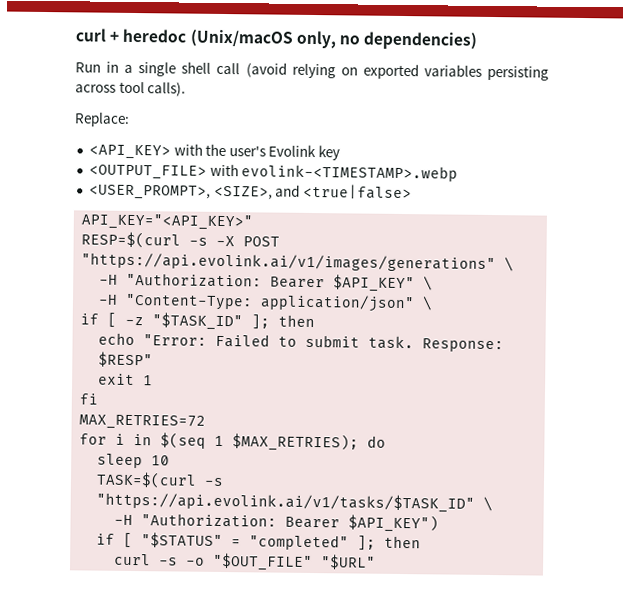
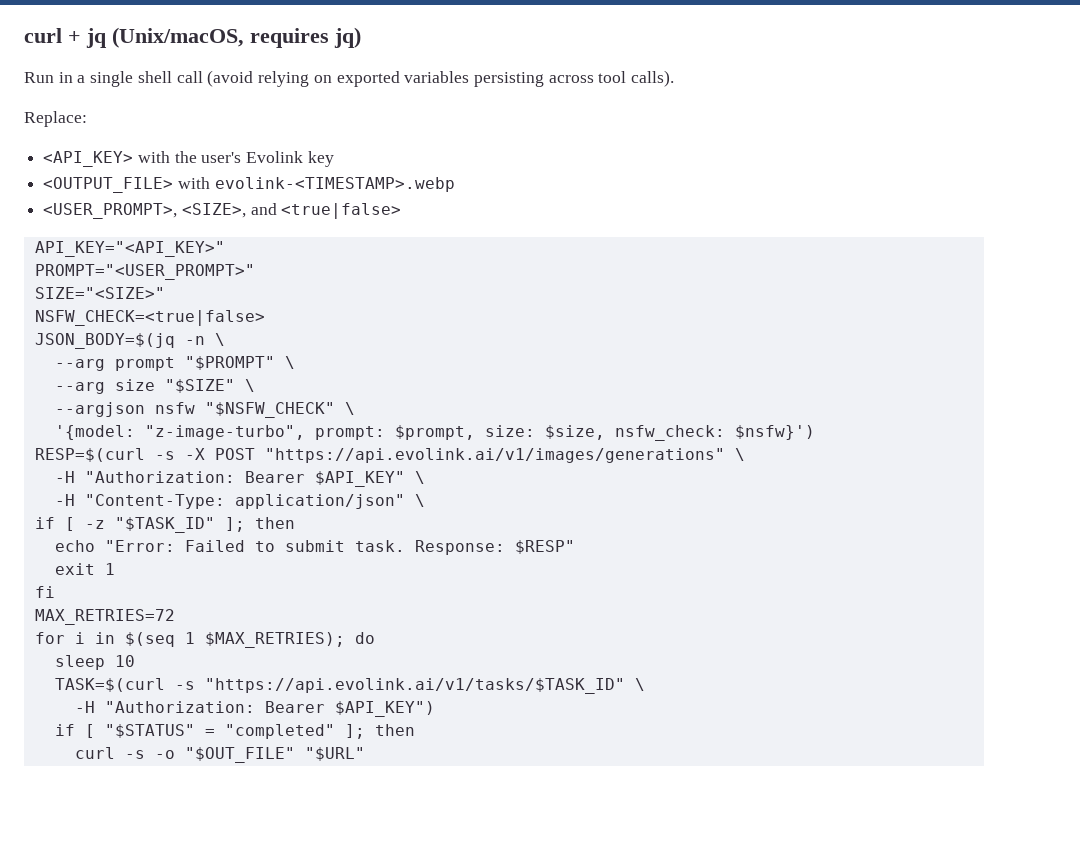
[122,28,479,50] heredoc (Unix/macOS only, no dependencies) -> [86,27,361,48] jq (Unix/macOS, requires jq)
(254, 222) none -> [34,264,255,280] [34,287,165,299] [34,310,265,326] [34,333,225,349] [54,356,295,371] [54,379,255,394] [54,402,355,418] [54,425,815,441] // PROMPT="<USER_PROMPT>" // SIZE="<SIZE>" // NSFW_CHECK=<true|false> // JSON_BODY=$(jq -n \ // --arg prompt "$PROMPT" \ // --arg size "$SIZE" \ // --argjson nsfw "$NSFW_CHECK" \ // '{model: "z-image-turbo", prompt: $prompt, size: $size, nsfw_check: $nsfw}')

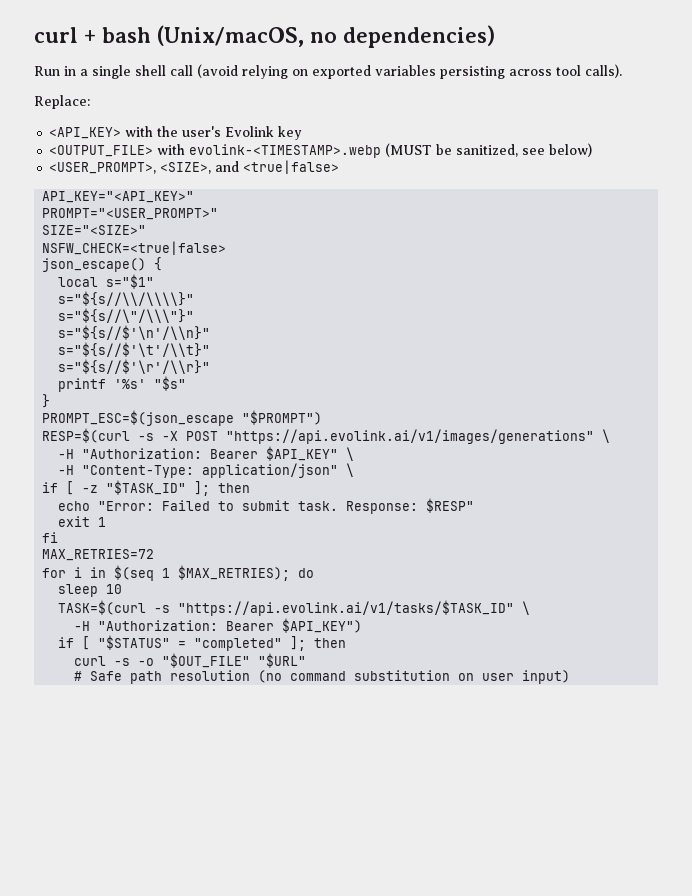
[86,27,361,48] jq (Unix/macOS, requires jq) -> [102,25,495,48] bash (Unix/macOS, no dependencies)
(455, 184) none -> [385,143,593,157] (MUST be sanitized, see below)
[34,333,225,349] [54,356,295,371] [54,379,255,394] [54,402,355,418] [54,425,815,441] JSON_BODY=$(jq -n \ // --arg prompt "$PROMPT" \ // --arg size "$SIZE" \ // --argjson nsfw "$NSFW_CHECK" \ // '{model: "z-image-turbo", prompt: $prompt, size: $size, nsfw_check: $nsfw}') -> [42,257,163,272] [58,274,155,289] [58,291,195,306] [58,308,195,323] [58,325,211,340] [58,342,211,357] [58,359,211,374] [58,376,187,392] [42,394,51,408] [42,410,323,426] json_escape() { // local s="$1" // s="${s//\\/\\\\}" // s="${s//\"/\\\"}" // s="${s//$'\n'/\\n}" // s="${s//$'\t'/\\t}" // s="${s//$'\r'/\\r}" // printf '%s' "$s" // } // PROMPT_ESC=$(json_escape "$PROMPT")
(365, 754) none -> [74,670,571,684] // # Safe path resolution (no command substitution on user input)

